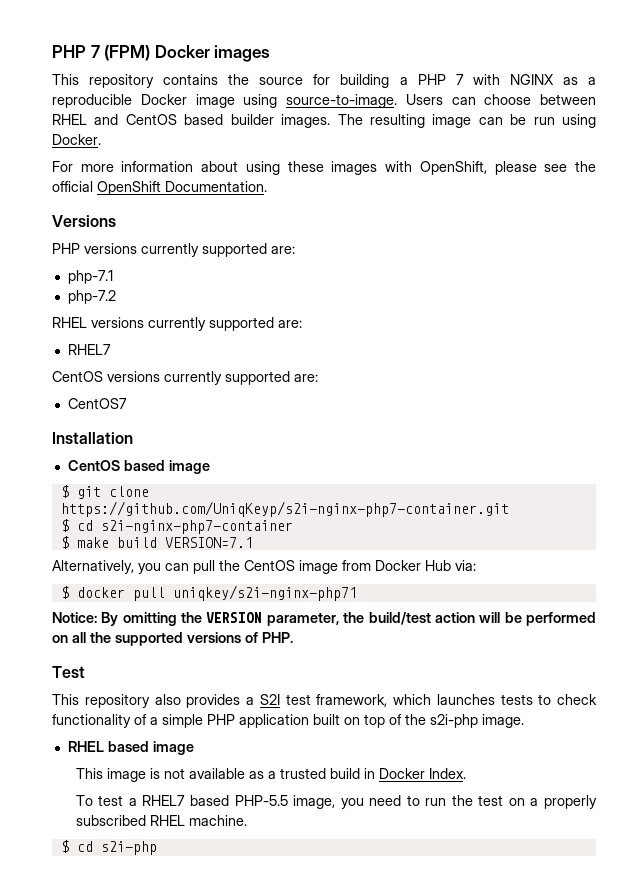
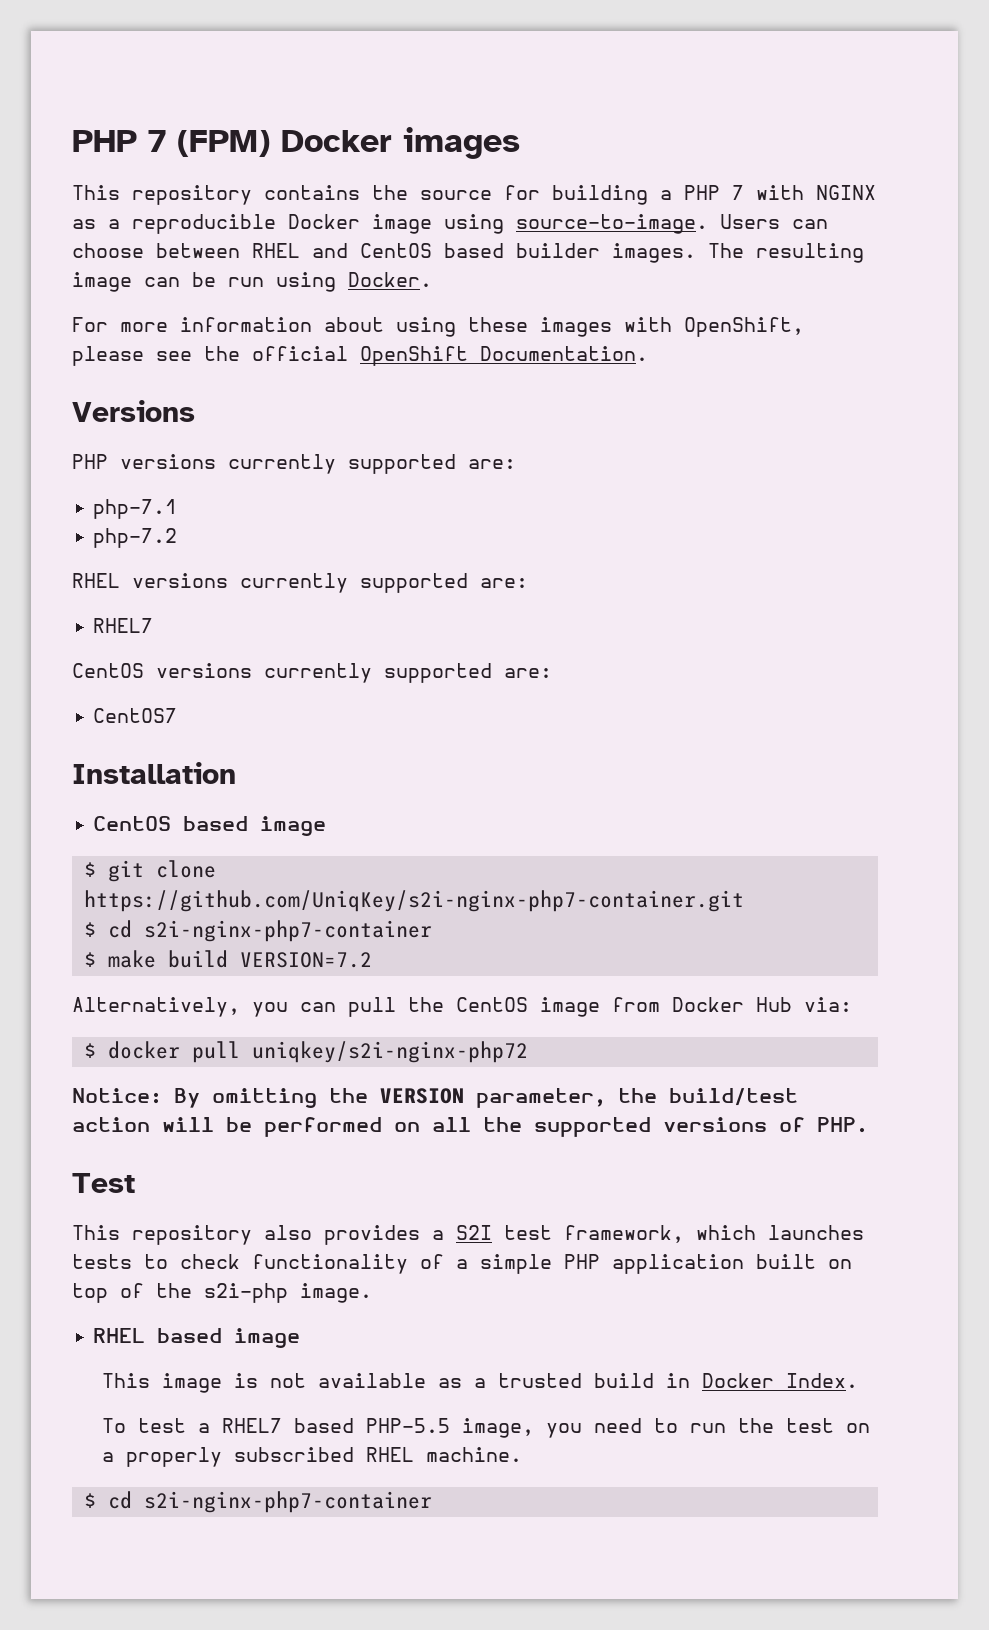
[60,501,509,517] https://github.com/UniqKeyp/s2i-nginx-php7-container.git -> [83,890,744,912] https://github.com/UniqKey/s2i-nginx-php7-container.git
[164,537,253,548] VERSION=7.1 -> [239,952,372,968] VERSION=7.2
[172,585,357,601] uniqkey/s2i-nginx-php71 -> [251,1041,528,1063] uniqkey/s2i-nginx-php72
[100,841,157,855] s2i-php -> [143,1491,432,1513] s2i-nginx-php7-container

